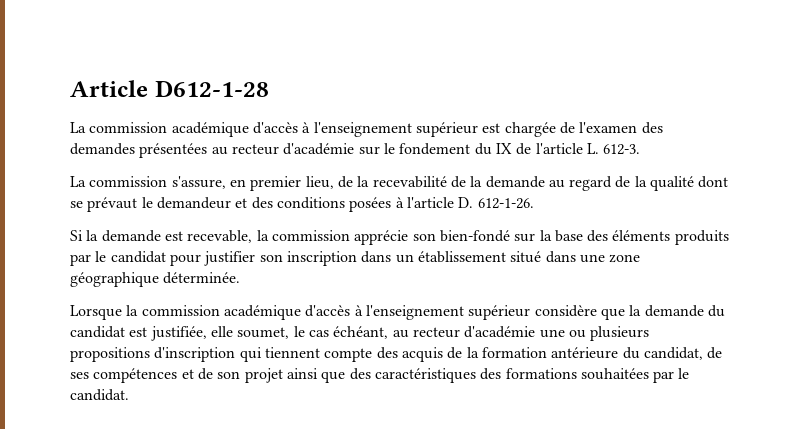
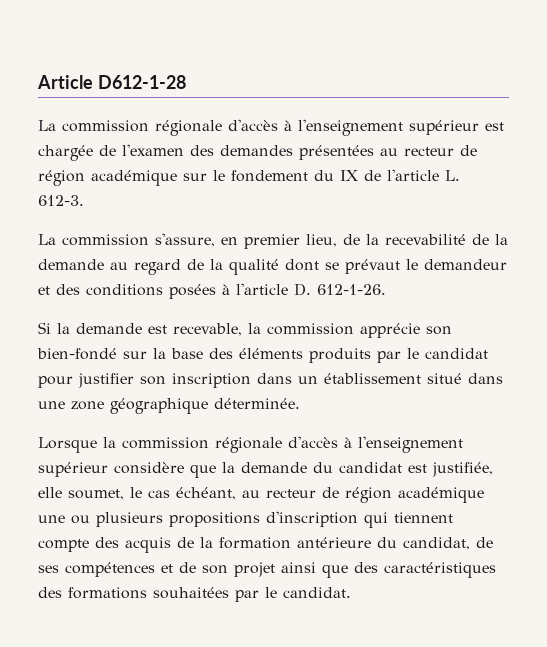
[171,122,249,137] académique -> [155,120,222,136] régionale
[283,143,355,155] d'académie -> [460,145,477,156] [38,170,177,186] de région académique
[223,305,301,320] académique -> [215,437,282,453] régionale
[464,326,536,338] d'académie -> [322,487,484,503] de région académique

